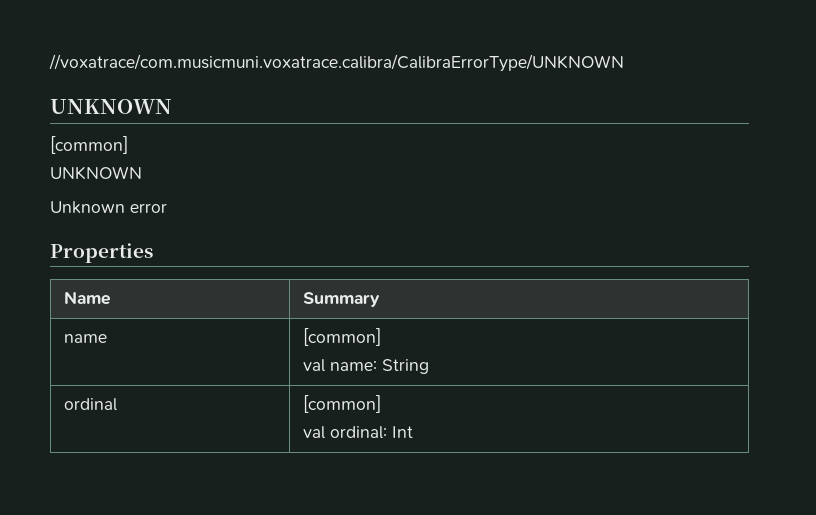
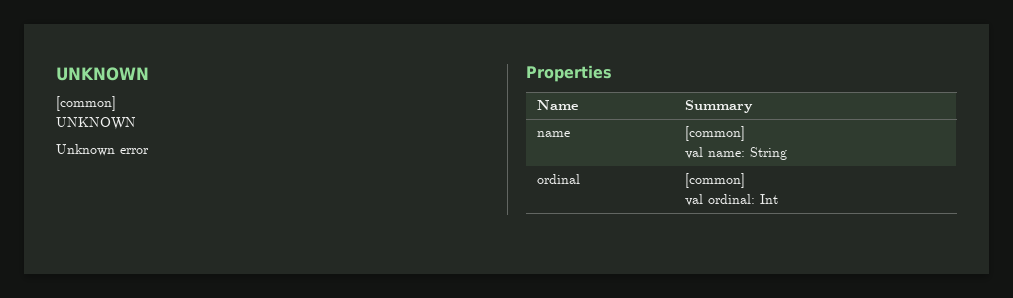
[49,54,624,72] //voxatrace/com.musicmuni.voxatrace.calibra/CalibraErrorType/UNKNOWN // -> (56, 74) none

